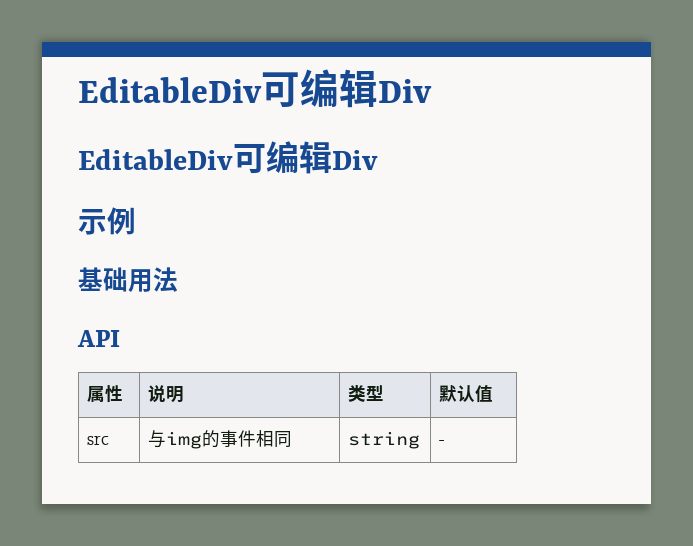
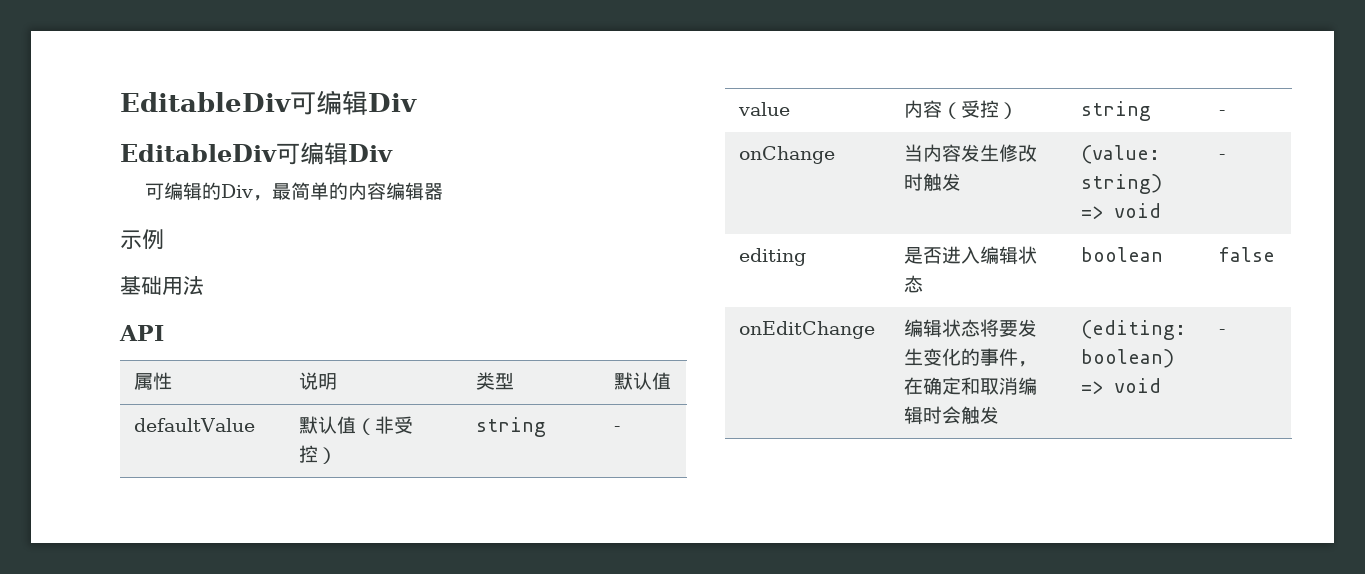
(378, 160) none -> [145,182,444,201] // 可编辑的Div，最简单的内容编辑器
[87,435,110,445] [148,430,293,449] [348,431,421,449] src | 与img的事件相同 | string -> [134,418,256,432] [299,416,414,435] [299,445,338,464] [476,417,547,437] [614,426,621,432] [738,102,791,116] [904,100,1019,119] [1081,101,1152,121] [1219,110,1226,116] [739,146,836,164] [904,144,1038,162] [904,173,962,191] [1081,145,1161,164] [1081,174,1163,194] [1081,203,1162,219] [1219,154,1226,160] [739,248,807,266] [904,246,1038,265] [904,275,924,293] [1081,247,1164,262] [1219,247,1276,262] [739,321,876,339] [904,319,1038,338] [904,348,1038,367] [904,377,1038,395] [904,406,1000,425] [1081,320,1187,340] [1081,349,1175,368] [1081,378,1162,394] defaultValue | 默认值（非受控） | string | - // value | 内容（受控） | string | - // onChange | 当内容发生修改时触发 | (value: string) => void | - // editing | 是否进入编辑状态 | boolean | false // onEditChange | 编辑状态将要发生变化的事件，在确定和取消编辑时会触发 | (editing: boolean) => void

